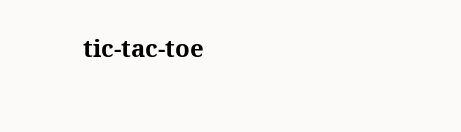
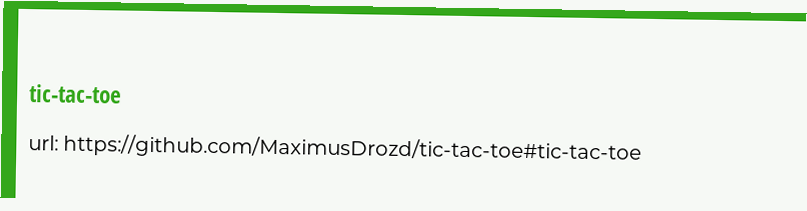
(204, 48) none -> [28,133,643,164] // url: https://github.com/MaximusDrozd/tic-tac-toe#tic-tac-toe

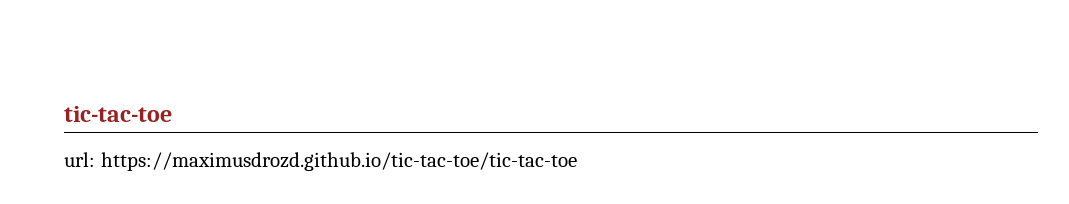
[63,133,643,164] https://github.com/MaximusDrozd/tic-tac-toe#tic-tac-toe -> [100,152,577,171] https://maximusdrozd.github.io/tic-tac-toe/tic-tac-toe

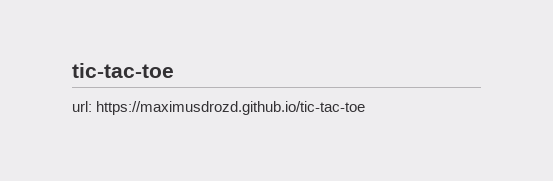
[100,152,577,171] https://maximusdrozd.github.io/tic-tac-toe/tic-tac-toe -> [96,101,366,115] https://maximusdrozd.github.io/tic-tac-toe

